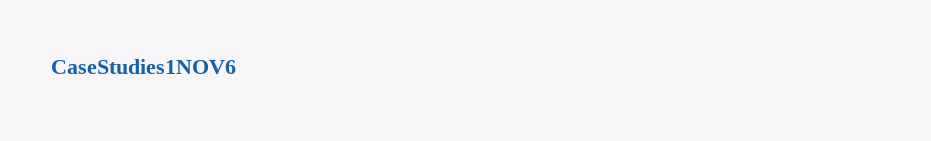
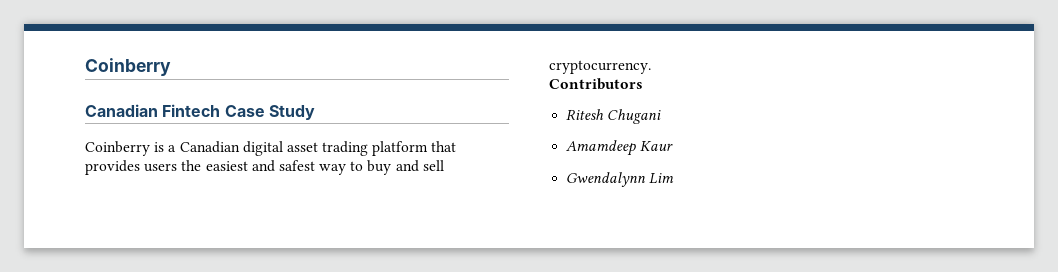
[51,59,236,74] CaseStudies1NOV6 -> [85,58,171,76] [85,104,315,120] [85,141,457,156] [85,160,444,175] [549,60,651,74] [549,78,643,90] [566,109,662,124] [566,140,674,156] [566,172,675,187] Coinberry // Canadian Fintech Case Study // Coinberry is a Canadian digital asset trading platform that provides users the easiest and safest way to buy and sell cryptocurrency. // Contributors // Ritesh Chugani // Amamdeep Kaur // Gwendalynn Lim

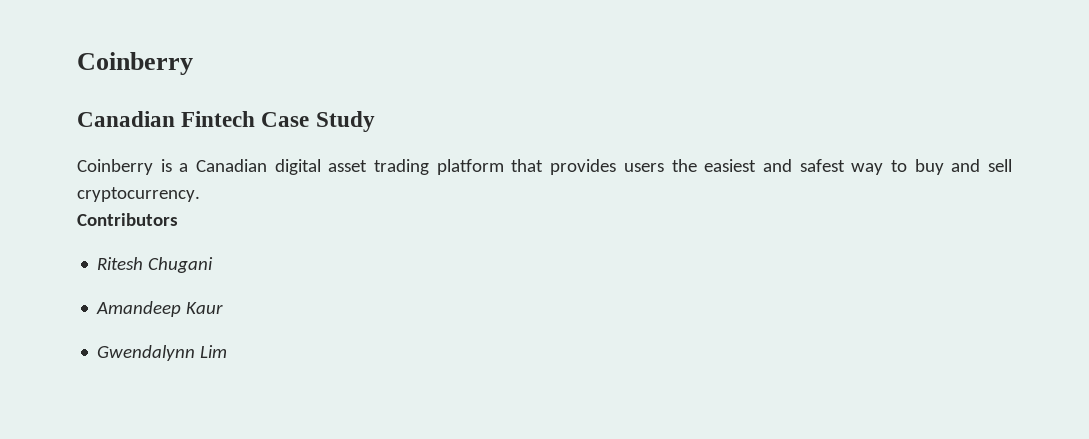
[566,140,637,156] Amamdeep -> [96,301,182,317] Amandeep

